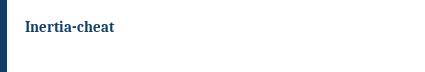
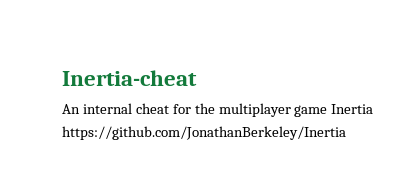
(115, 26) none -> [62,103,374,117] [62,126,346,140] // An internal cheat for the multiplayer game Inertia // https://github.com/JonathanBerkeley/Inertia

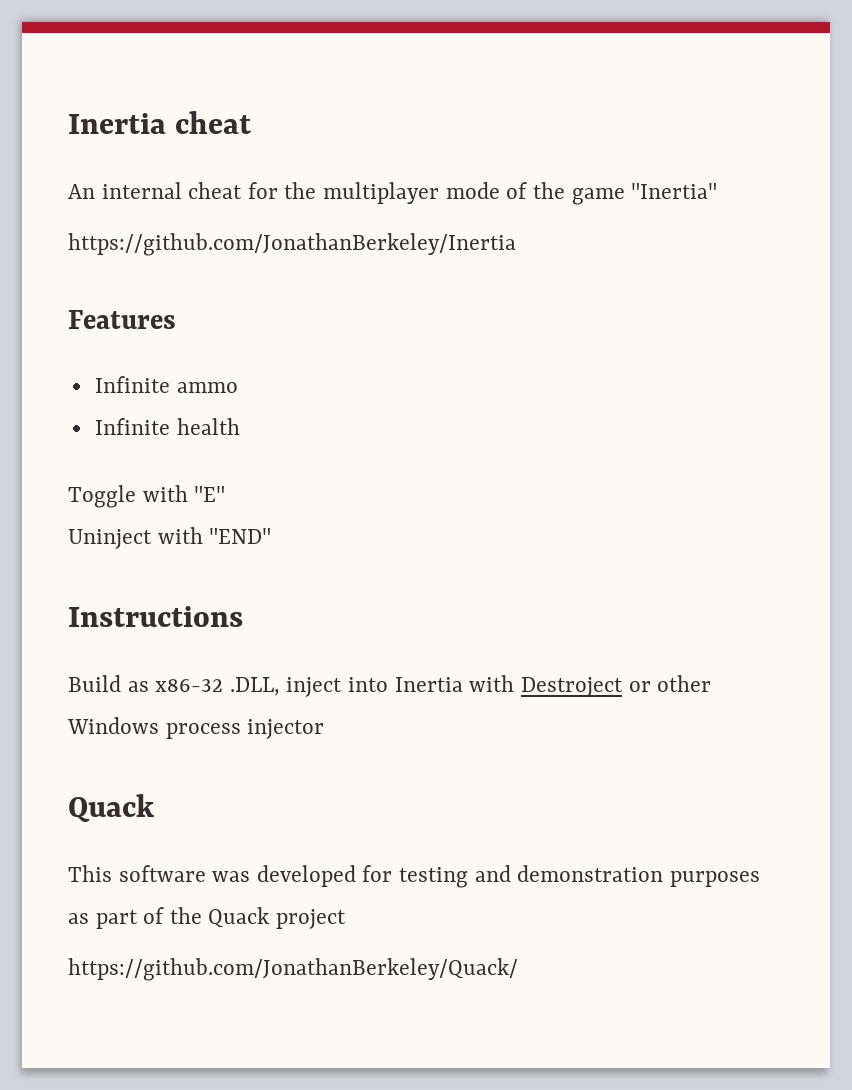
[62,70,197,86] Inertia-cheat -> [68,111,252,134] Inertia cheat
[294,104,374,117] [62,126,346,140] game Inertia // https://github.com/JonathanBerkeley/Inertia -> [445,182,718,205] [68,233,516,256] [68,310,176,329] [94,376,238,393] [94,418,240,435] [68,485,226,508] [68,527,272,549] [68,606,243,627] [68,675,712,697] [67,717,325,739] [68,794,154,822] [68,865,760,888] [68,907,347,929] [68,958,518,981] mode of the game "Inertia" // https://github.com/JonathanBerkeley/Inertia // Features // Infinite ammo // Infinite health // Toggle with "E" // Uninject with "END" // Instructions // Build as x86-32 .DLL, inject into Inertia with Destroject or other Windows process injector // Quack // This software was developed for testing and demonstration purposes as part of the Quack project // https://github.com/JonathanBerkeley/Quack/

